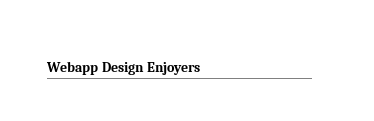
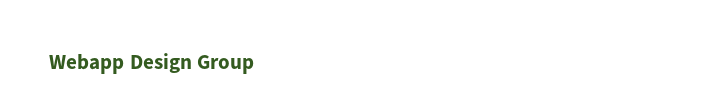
[146,62,200,75] Enjoyers -> [197,55,255,74] Group

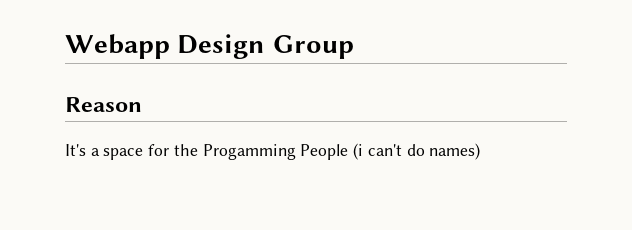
(255, 64) none -> [65,97,142,112] [65,143,481,160] // Reason // It's a space for the Progamming People (i can't do names)

